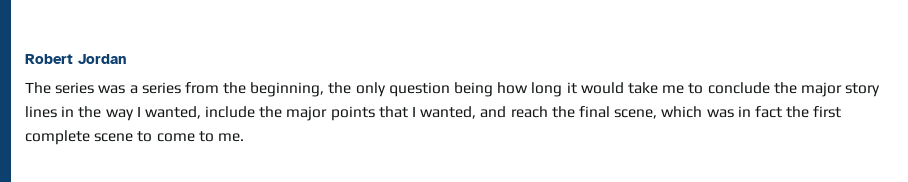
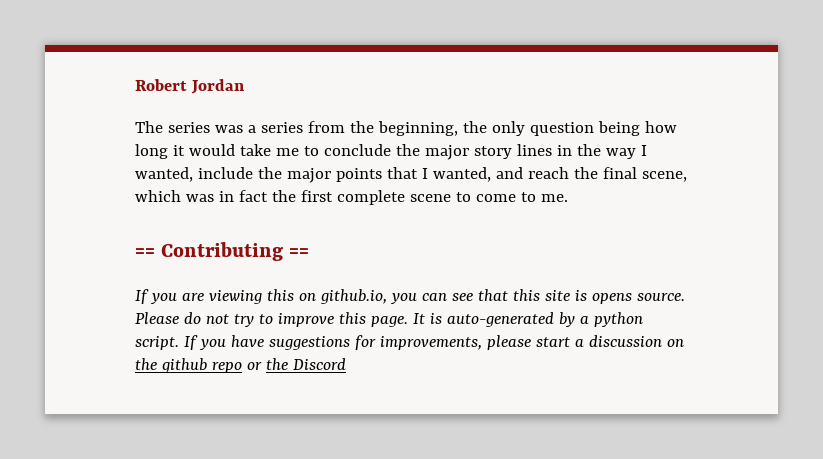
(244, 137) none -> [135,242,310,261] [135,289,685,304] [135,312,643,327] [135,335,684,350] [135,358,346,373] // == Contributing == // If you are viewing this on github.io, you can see that this site is opens source. Please do not try to improve this page. It is auto-generated by a python script. If you have suggestions for improvements, please start a discussion on the github repo or the Discord

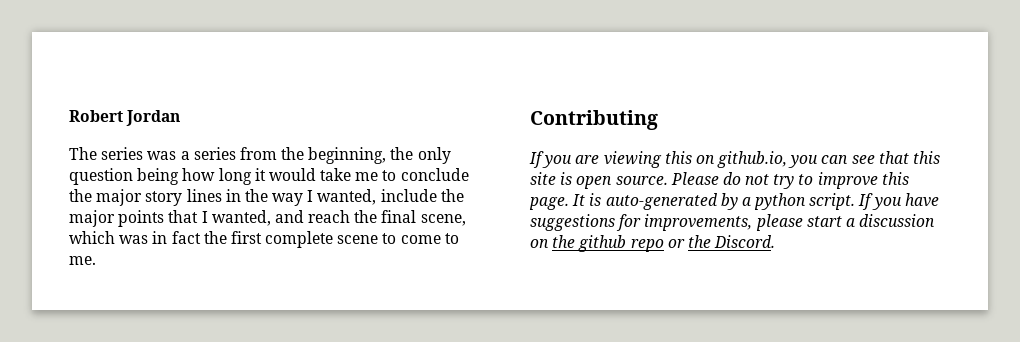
[135,248,155,257] == -> (96, 260) none
[289,248,310,257] == -> (658, 120) none
[591,293,632,304] opens -> [576,176,613,189] open
[292,358,346,370] Discord -> [714,235,776,248] Discord.

